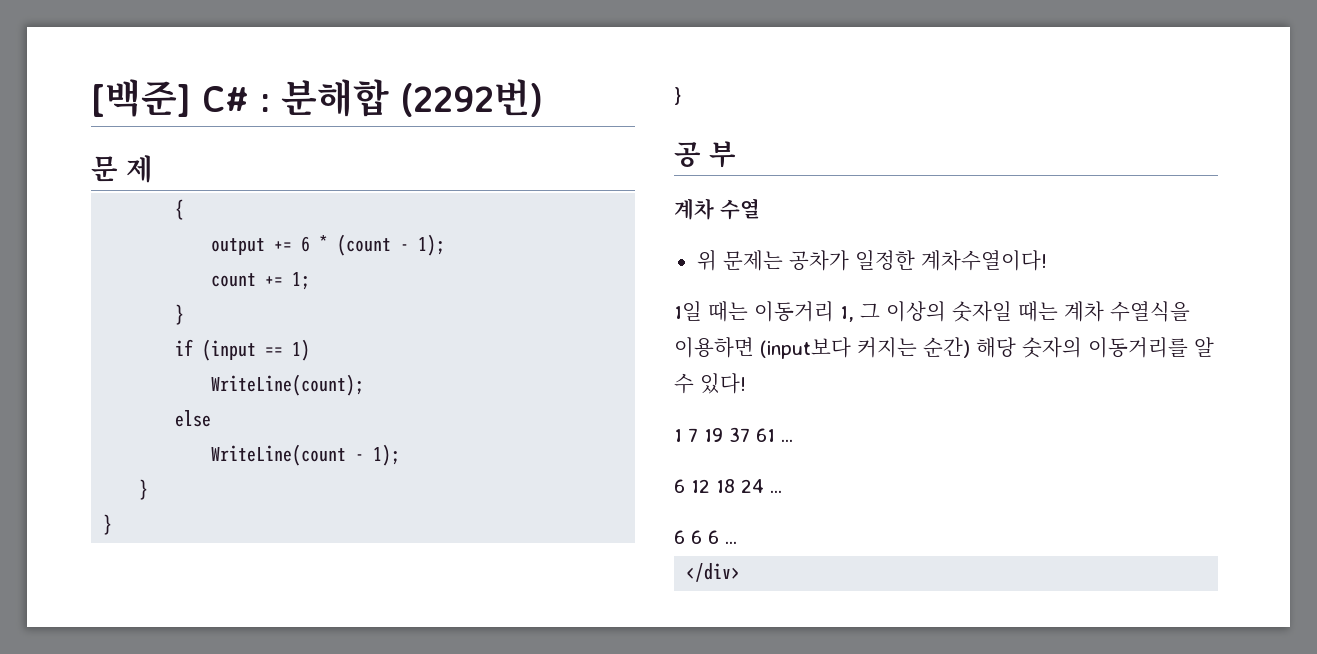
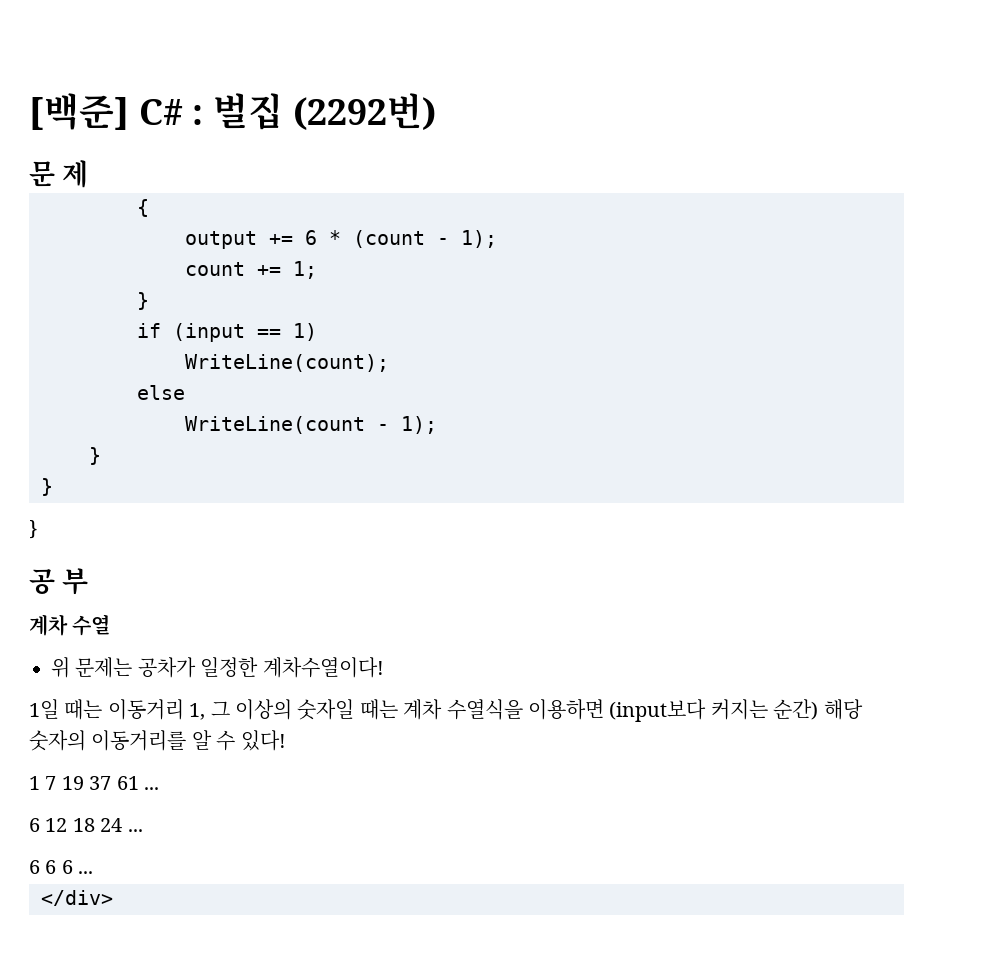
[281,79,389,117] 분해합 -> [213,93,284,130] 벌집

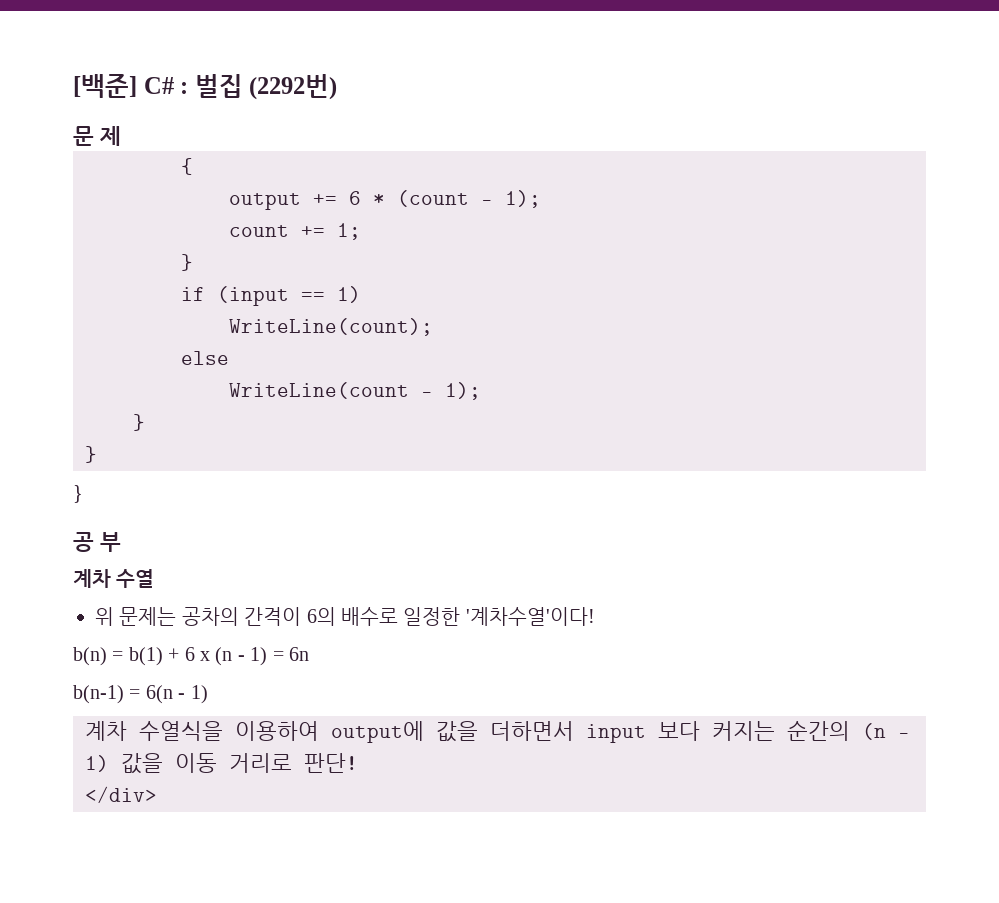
[137,657,384,678] [29,699,863,722] [29,730,286,751] [29,776,159,790] [29,818,143,832] [29,860,94,874] 공차가 일정한 계차수열이다! // 1일 때는 이동거리 1, 그 이상의 숫자일 때는 계차 수열식을 이용하면 (input보다 커지는 순간) 해당 숫자의 이동거리를 알 수 있다! // 1 7 19 37 61 ... // 6 12 18 24 ... // 6 6 6 ... -> [181,607,595,626] [73,647,309,666] [73,685,208,704] [85,720,910,743] [85,753,358,774] 공차의 간격이 6의 배수로 일정한 '계차수열'이다! // b(n) = b(1) + 6 x (n - 1) = 6n // b(n-1) = 6(n - 1) // 계차 수열식을 이용하여 output에 값을 더하면서 input 보다 커지는 순간의 (n - 1) 값을 이동 거리로 판단!

